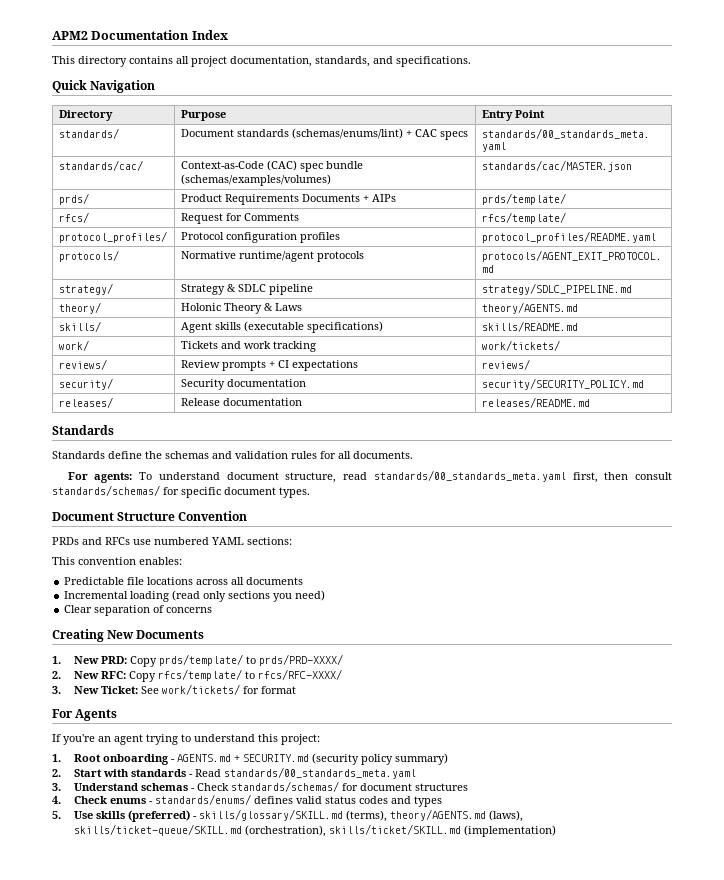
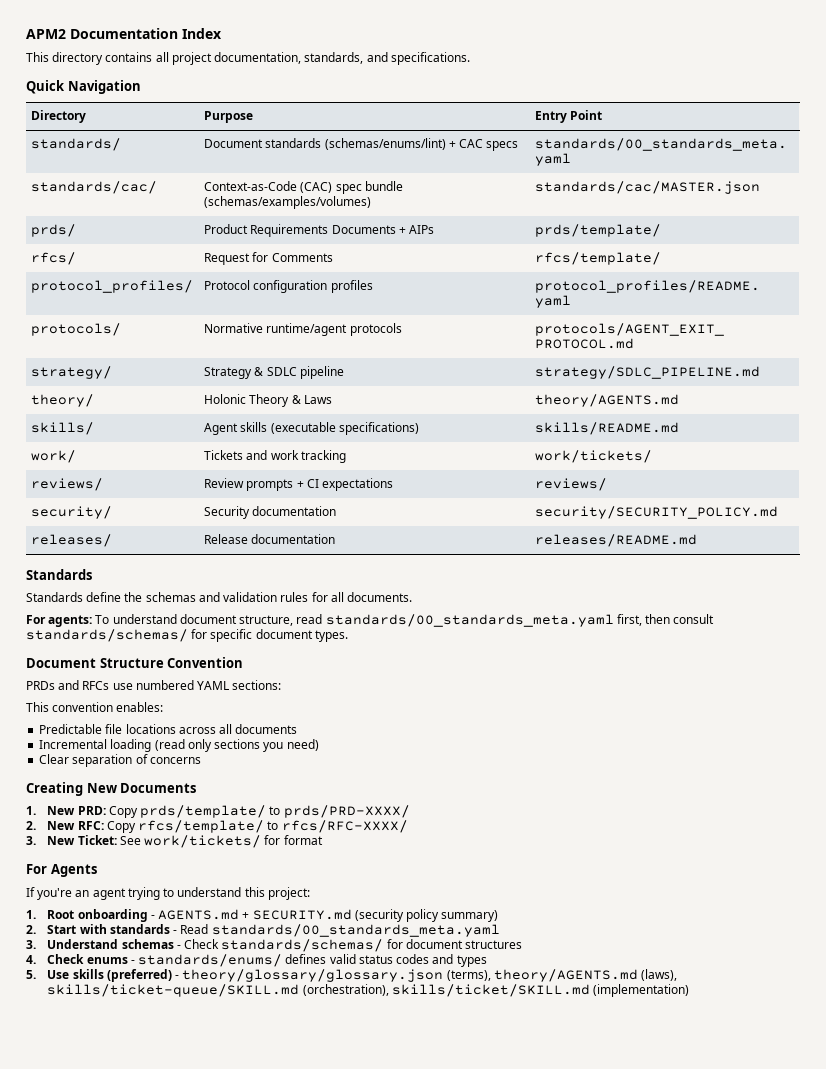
[198,809,343,821] skills/glossary/SKILL.md -> [182,969,444,982] theory/glossary/glossary.json

